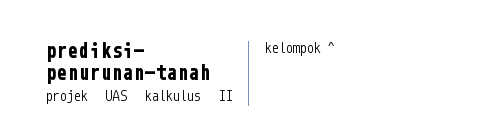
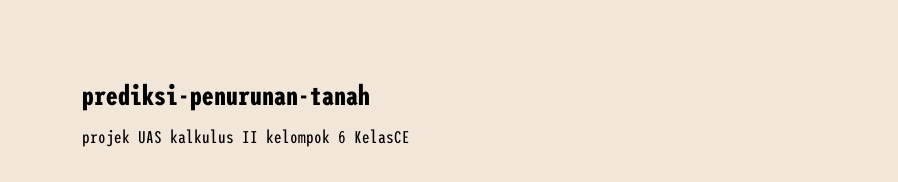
[327,42,334,53] ^ -> [338,129,410,144] 6 KelasCE

